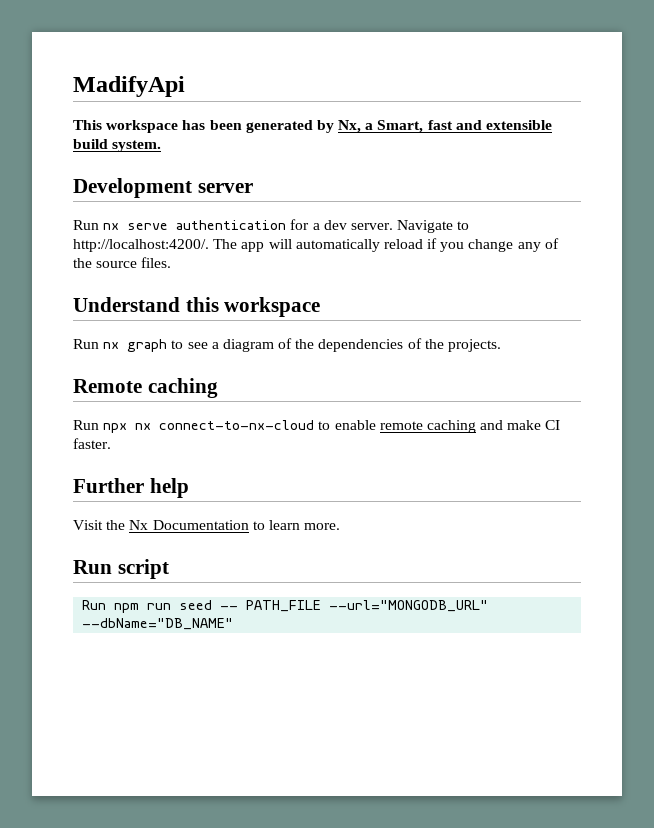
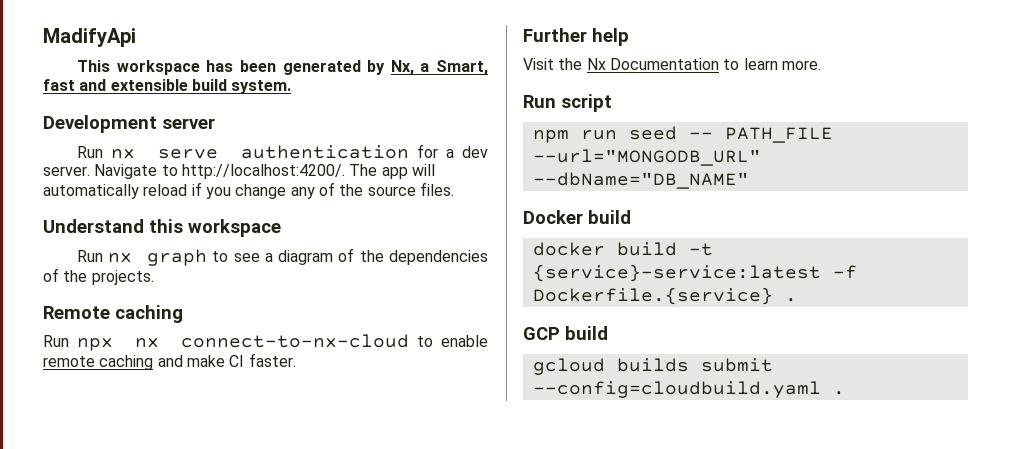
[82,600,107,610] Run -> (612, 103) none
(234, 624) none -> [523,210,631,224] [532,242,713,256] [532,264,857,282] [532,287,797,305] [523,326,608,340] [532,358,773,375] [532,381,845,398] // Docker build // docker build -t {service}-service:latest -f Dockerfile.{service} . // GCP build // gcloud builds submit --config=cloudbuild.yaml .

